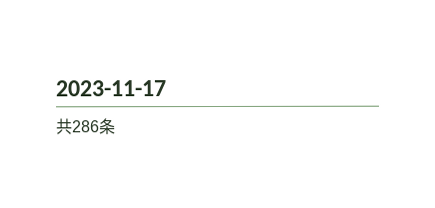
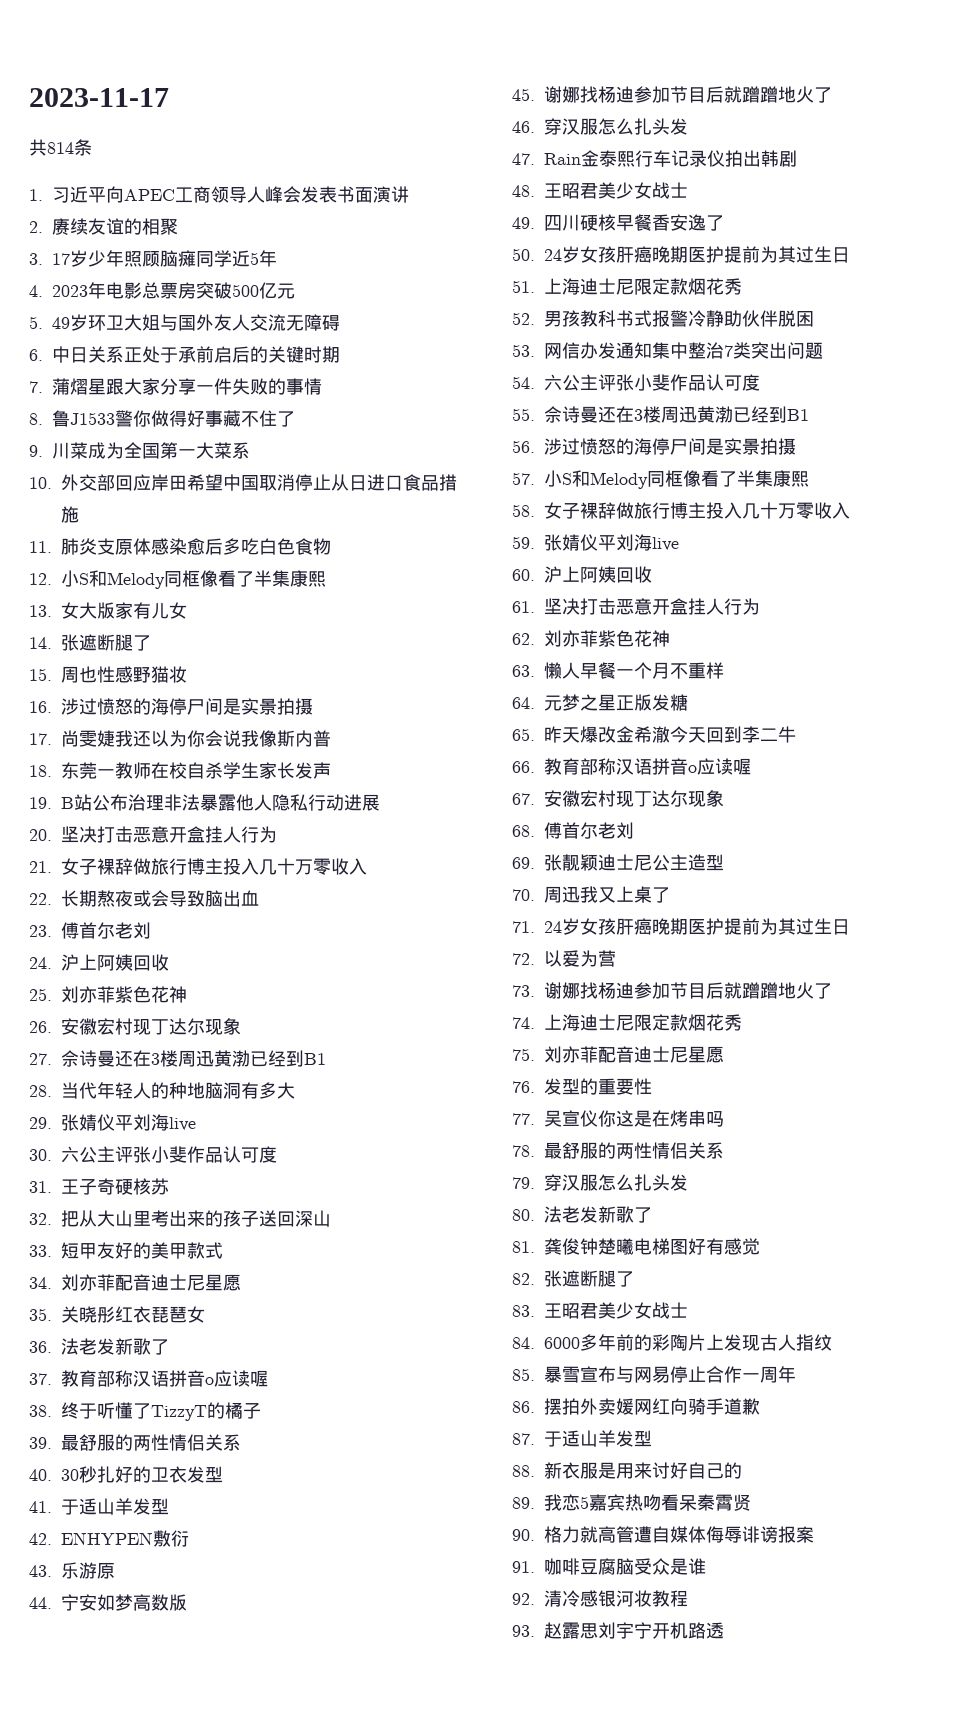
[72,120,100,133] 286 -> [47,142,74,154] 814
(116, 126) none -> [29,186,409,203] [29,218,178,236] [29,250,277,267] [29,282,295,299] [29,314,340,331] [29,346,340,363] [29,378,322,395] [29,410,295,427] [29,442,250,459] [29,474,457,491] [61,506,79,523] [29,538,331,555] [29,570,326,589] [29,602,187,619] [29,634,151,651] [29,666,187,683] [29,698,313,715] [29,730,331,747] [29,762,331,779] [29,794,380,811] [29,826,277,843] [29,858,367,875] [29,890,259,907] [29,922,151,939] [29,954,169,971] [29,986,187,1003] [29,1018,241,1035] [29,1050,326,1067] [29,1082,295,1099] [29,1114,196,1131] [29,1146,277,1163] [29,1178,169,1195] [29,1210,331,1227] [29,1242,223,1259] [29,1274,241,1291] [29,1306,205,1323] [29,1338,169,1355] [29,1370,268,1387] [29,1402,261,1421] [29,1434,241,1451] [29,1466,223,1483] [29,1498,169,1515] [29,1530,189,1547] [29,1562,115,1579] [29,1594,187,1611] [512,86,832,103] [512,118,688,135] [512,150,797,167] [512,182,688,199] [512,214,724,231] [512,246,850,263] [512,278,742,295] [512,310,814,327] [512,342,823,359] [512,374,760,391] [512,406,809,423] [512,438,796,455] [512,470,809,489] [512,502,850,519] [512,534,679,551] [512,566,652,583] [512,598,760,615] [512,630,670,647] [512,662,724,679] [512,694,688,711] [512,726,796,743] [512,758,751,775] [512,790,724,807] [512,822,634,839] [512,854,724,871] [512,886,670,903] [512,918,850,935] [512,950,616,967] [512,982,832,999] [512,1014,742,1031] [512,1046,724,1063] [512,1078,652,1095] [512,1110,724,1127] [512,1142,724,1159] [512,1174,688,1191] [512,1206,652,1223] [512,1238,760,1255] [512,1270,634,1287] [512,1302,688,1319] [512,1334,832,1351] [512,1366,796,1383] [512,1398,760,1415] [512,1430,652,1447] [512,1462,742,1479] [512,1494,751,1511] [512,1526,814,1543] [512,1558,706,1575] [512,1590,688,1607] [512,1622,724,1639] // 1.习近平向APEC工商领导人峰会发表书面演讲 // 2.赓续友谊的相聚 // 3. 17岁少年照顾脑瘫同学近5年 // 4. 2023年电影总票房突破500亿元 // 5. 49岁环卫大姐与国外友人交流无障碍 // 6.中日关系正处于承前启后的关键时期 // 7.蒲熠星跟大家分享一件失败的事情 // 8.鲁J1533警你做得好事藏不住了 // 9.川菜成为全国第一大菜系 // 10.外交部回应岸田希望中国取消停止从日进口食品措施 // 11.肺炎支原体感染愈后多吃白色食物 // 12.小S和Melody同框像看了半集康熙 // 13.女大版家有儿女 // 14.张遮断腿了 // 15.周也性感野猫妆 // 16.涉过愤怒的海停尸间是实景拍摄 // 17.尚雯婕我还以为你会说我像斯内普 // 18.东莞一教师在校自杀学生家长发声 // 19. B站公布治理非法暴露他人隐私行动进展 // 20.坚决打击恶意开盒挂人行为 // 21.女子裸辞做旅行博主投入几十万零收入 // 22.长期熬夜或会导致脑出血 // 23.傅首尔老刘 // 24.沪上阿姨回收 // 25.刘亦菲紫色花神 // 26.安徽宏村现丁达尔现象 // 27.佘诗曼还在3楼周迅黄渤已经到B1 // 28.当代年轻人的种地脑洞有多大 // 29.张婧仪平刘海live // 30.六公主评张小斐作品认可度 // 31.王子奇硬核苏 // 32.把从大山里考出来的孩子送回深山 // 33.短甲友好的美甲款式 // 34.刘亦菲配音迪士尼星愿 // 35.关晓彤红衣琵琶女 // 36.法老发新歌了 // 37.教育部称汉语拼音o应读喔 // 38.终于听懂了TizzyT的橘子 // 39.最舒服的两性情侣关系 // 40. 30秒扎好的卫衣发型 // 41.于适山羊发型 // 42. ENHYPEN敷衍 // 43.乐游原 // 44.宁安如梦高数版 // 45.谢娜找杨迪参加节目后就蹭蹭地火了 // 46.穿汉服怎么扎头发 // 47. Rain金泰熙行车记录仪拍出韩剧 // 48.王昭君美少女战士 // 49.四川硬核早餐香安逸了 // 50. 24岁女孩肝癌晚期医护提前为其过生日 // 51.上海迪士尼限定款烟花秀 // 52.男孩教科书式报警冷静助伙伴脱困 // 53.网信办发通知集中整治7类突出问题 // 54.六公主评张小斐作品认可度 // 55.佘诗曼还在3楼周迅黄渤已经到B1 // 56.涉过愤怒的海停尸间是实景拍摄 // 57.小S和Melody同框像看了半集康熙 // 58.女子裸辞做旅行博主投入几十万零收入 // 59.张婧仪平刘海live // 60.沪上阿姨回收 // 61.坚决打击恶意开盒挂人行为 // 62.刘亦菲紫色花神 // 63.懒人早餐一个月不重样 // 64.元梦之星正版发糖 // 65.昨天爆改金希澈今天回到李二牛 // 66.教育部称汉语拼音o应读喔 // 67.安徽宏村现丁达尔现象 // 68.傅首尔老刘 // 69.张靓颖迪士尼公主造型 // 70.周迅我又上桌了 // 71. 24岁女孩肝癌晚期医护提前为其过生日 // 72.以爱为营 // 73.谢娜找杨迪参加节目后就蹭蹭地火了 // 74.上海迪士尼限定款烟花秀 // 75.刘亦菲配音迪士尼星愿 // 76.发型的重要性 // 77.吴宣仪你这是在烤串吗 // 78.最舒服的两性情侣关系 // 79.穿汉服怎么扎头发 // 80.法老发新歌了 // 81.龚俊钟楚曦电梯图好有感觉 // 82.张遮断腿了 // 83.王昭君美少女战士 // 84. 6000多年前的彩陶片上发现古人指纹 // 85.暴雪宣布与网易停止合作一周年 // 86.摆拍外卖媛网红向骑手道歉 // 87.于适山羊发型 // 88.新衣服是用来讨好自己的 // 89.我恋5嘉宾热吻看呆秦霄贤 // 90.格力就高管遭自媒体侮辱诽谤报案 // 91.咖啡豆腐脑受众是谁 // 92.清冷感银河妆教程 // 93.赵露思刘宇宁开机路透

